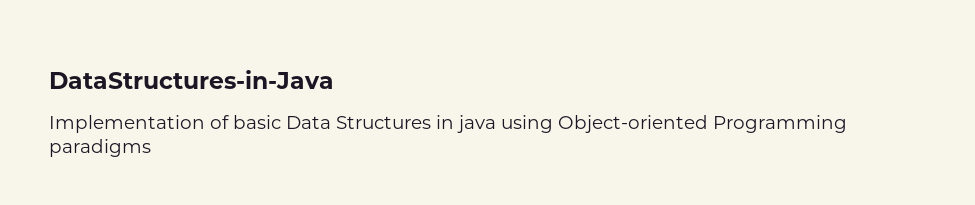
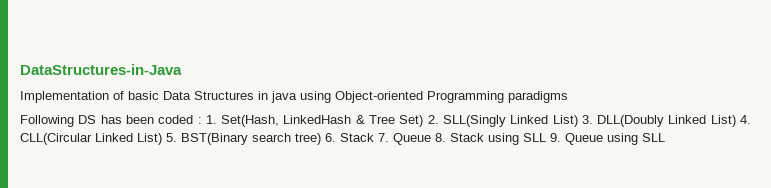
(151, 148) none -> [20,115,751,127] [20,133,665,145] // Following DS has been coded : 1. Set(Hash, LinkedHash & Tree Set) 2. SLL(Singly Linked List) 3. DLL(Doubly Linked List) 4. CLL(Circular Linked List) 5. BST(Binary search tree) 6. Stack 7. Queue 8. Stack using SLL 9. Queue using SLL

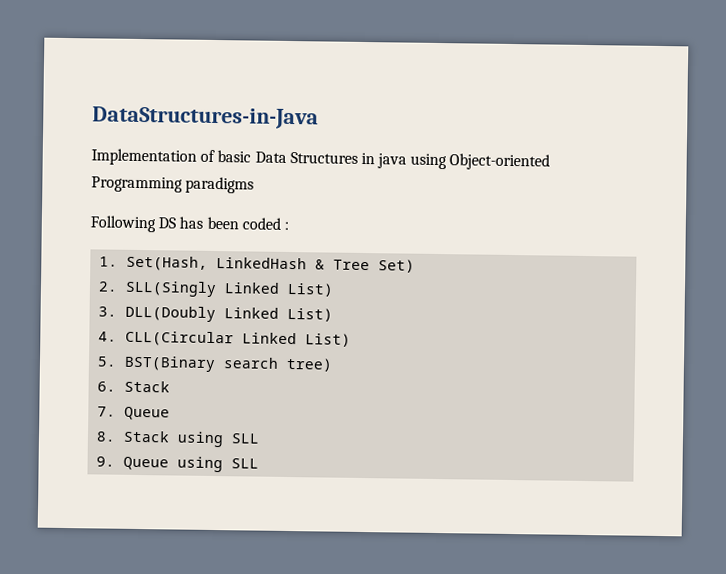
(202, 120) none -> (289, 225) //
(424, 121) none -> (416, 266) //
(578, 121) none -> (335, 289) //
(736, 121) none -> (334, 314) //
(162, 139) none -> (352, 340) //
(321, 139) none -> (334, 364) //
(374, 137) none -> (171, 386) //
(431, 139) none -> (171, 413) //
(546, 137) none -> (261, 438) //

